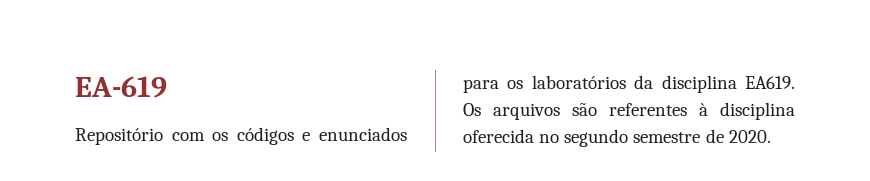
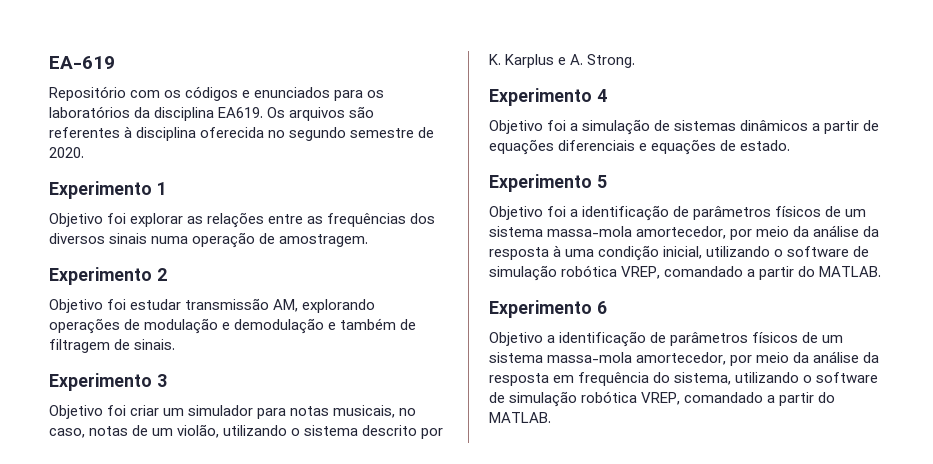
(771, 136) none -> [49,181,167,199] [49,212,436,228] [49,232,369,248] [49,267,167,285] [49,298,376,313] [49,318,417,334] [49,339,176,353] [49,373,167,391] [49,405,417,419] [49,424,444,439] [489,54,636,68] [489,88,607,106] [489,119,880,135] [489,139,791,155] [489,174,607,192] [489,205,867,221] [489,225,880,240] [489,245,870,261] [489,265,882,281] [489,300,607,318] [489,331,844,347] [489,351,880,366] [489,372,879,386] [489,391,836,407] [489,412,551,423] // Experimento 1 // Objetivo foi explorar as relações entre as frequências dos diversos sinais numa operação de amostragem. // Experimento 2 // Objetivo foi estudar transmissão AM, explorando operações de modulação e demodulação e também de filtragem de sinais. // Experimento 3 // Objetivo foi criar um simulador para notas musicais, no caso, notas de um violão, utilizando o sistema descrito por K. Karplus e A. Strong. // Experimento 4 // Objetivo foi a simulação de sistemas dinâmicos a partir de equações diferenciais e equações de estado. // Experimento 5 // Objetivo foi a identificação de parâmetros físicos de um sistema massa-mola amortecedor, por meio da análise da resposta à uma condição inicial, utilizando o software de simulação robótica VREP, comandado a partir do MATLAB. // Experimento 6 // Objetivo a identificação de parâmetros físicos de um sistema massa-mola amortecedor, por meio da análise da resposta em frequência do sistema, utilizando o software de simulação robótica VREP, comandado a partir do MATLAB.

